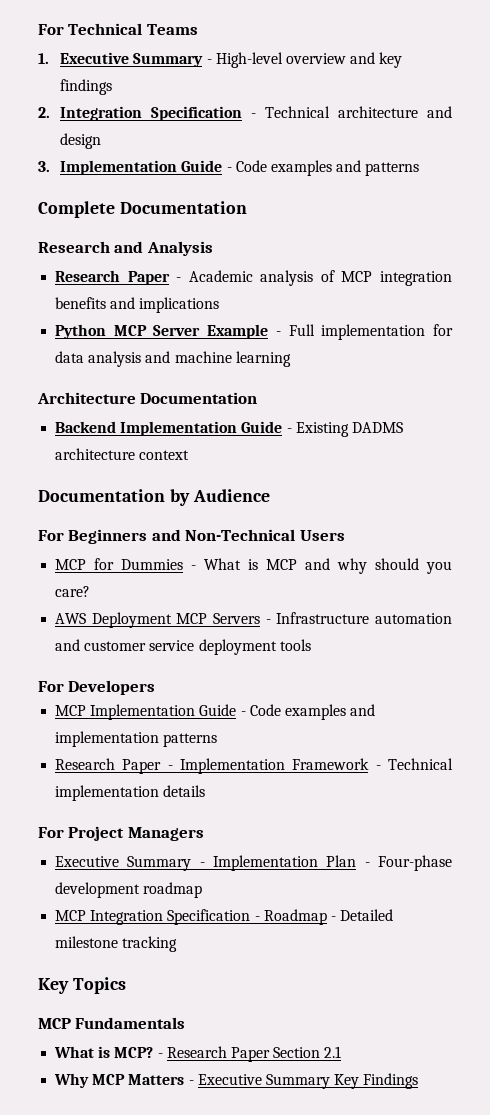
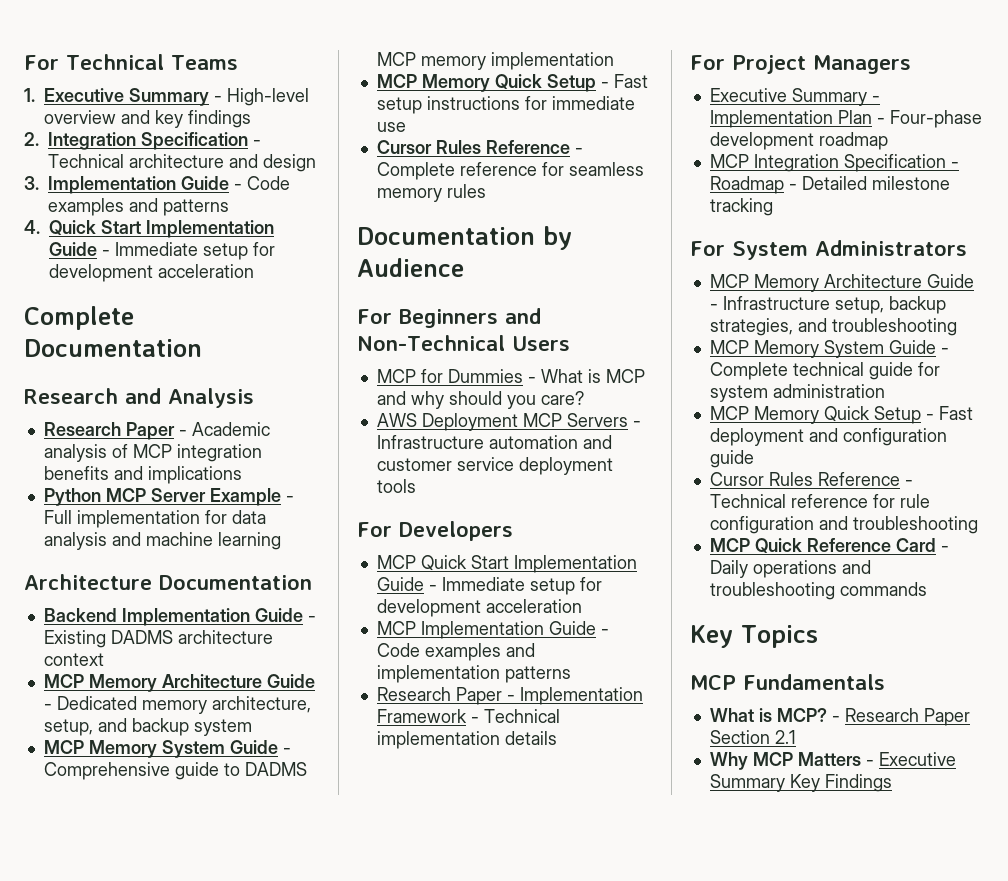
(420, 169) none -> [24,220,274,238] [49,242,275,260] [49,264,254,282] // 4. Quick Start Implementation Guide - Immediate setup for development acceleration
(190, 455) none -> [43,674,315,692] [43,696,311,714] [43,718,252,736] [43,740,291,758] [43,762,307,780] [376,52,614,70] [376,74,648,92] [376,96,635,114] [376,122,406,132] [376,140,583,154] [376,162,644,180] [376,184,486,202] // MCP Memory Architecture Guide - Dedicated memory architecture, setup, and backup system // MCP Memory System Guide - Comprehensive guide to DADMS MCP memory implementation // MCP Memory Quick Setup - Fast setup instructions for immediate use // Cursor Rules Reference - Complete reference for seamless memory rules
(156, 687) none -> [376,555,637,573] [376,577,602,595] [376,599,582,617] // MCP Quick Start Implementation Guide - Immediate setup for development acceleration
(178, 944) none -> [690,240,967,260] [709,274,974,292] [709,296,946,314] [709,318,957,336] [709,340,949,358] [709,362,940,380] [709,384,885,402] [709,406,973,424] [709,428,947,446] [709,450,754,468] [709,472,913,486] [709,494,930,508] [709,516,978,534] [709,538,949,553] [709,560,871,578] [709,582,927,600] // For System Administrators // MCP Memory Architecture Guide - Infrastructure setup, backup strategies, and troubleshooting // MCP Memory System Guide - Complete technical guide for system administration // MCP Memory Quick Setup - Fast deployment and configuration guide // Cursor Rules Reference - Technical reference for rule configuration and troubleshooting // MCP Quick Reference Card - Daily operations and troubleshooting commands

